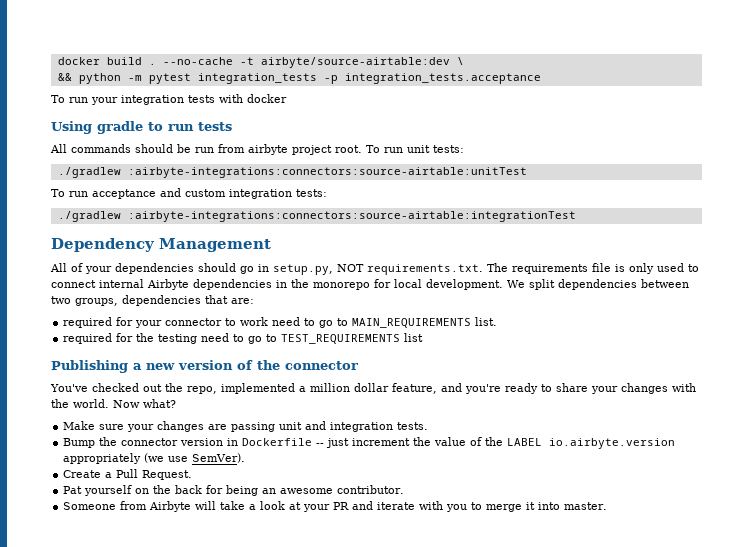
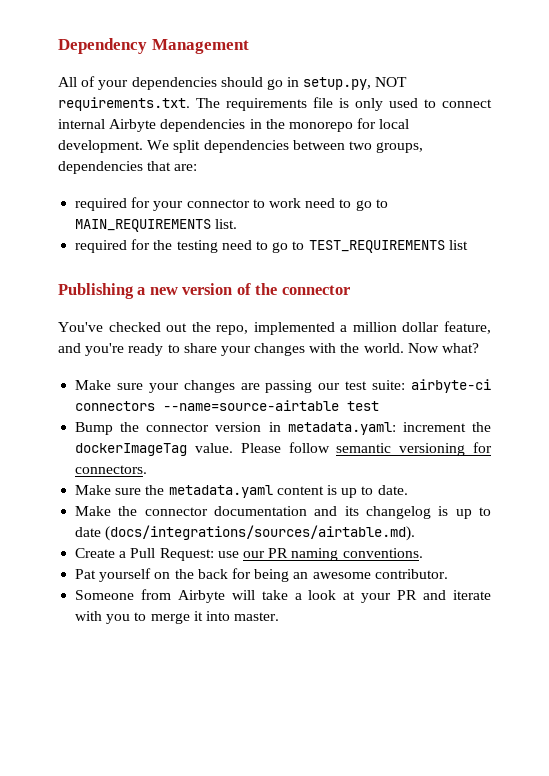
[57,57,464,68] [57,73,541,84] [51,94,287,105] [51,121,232,134] [50,144,464,155] [57,167,527,178] [51,188,327,199] [57,211,576,222] docker build . --no-cache -t airbyte/source-airtable:dev \ // && python -m pytest integration_tests -p integration_tests.acceptance // To run your integration tests with docker // Using gradle to run tests // All commands should be run from airbyte project root. To run unit tests: // ./gradlew :airbyte-integrations:connectors:source-airtable:unitTest // To run acceptance and custom integration tests: // ./gradlew :airbyte-integrations:connectors:source-airtable:integrationTest // -> (58, 46) none
[279,421,429,432] unit and integration tests. -> [318,379,491,393] [75,400,380,411] our test suite: airbyte-ci connectors --name=source-airtable test
[242,437,676,449] [63,453,246,464] [63,469,193,480] Dockerfile -- just increment the value of the LABEL io.airbyte.version appropriately (we use SemVer). // Create a Pull Request. -> [287,422,491,435] [75,442,492,456] [75,465,148,474] [75,485,408,498] [75,506,491,519] [75,525,416,541] [75,548,423,561] metadata.yaml: increment the dockerImageTag value. Please follow semantic versioning for connectors. // Make sure the metadata.yaml content is up to date. // Make the connector documentation and its changelog is up to date (docs/integrations/sources/airtable.md). // Create a Pull Request: use our PR naming conventions.

